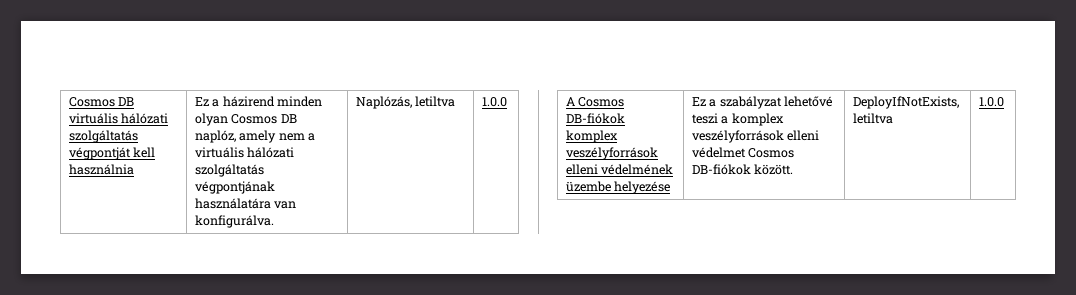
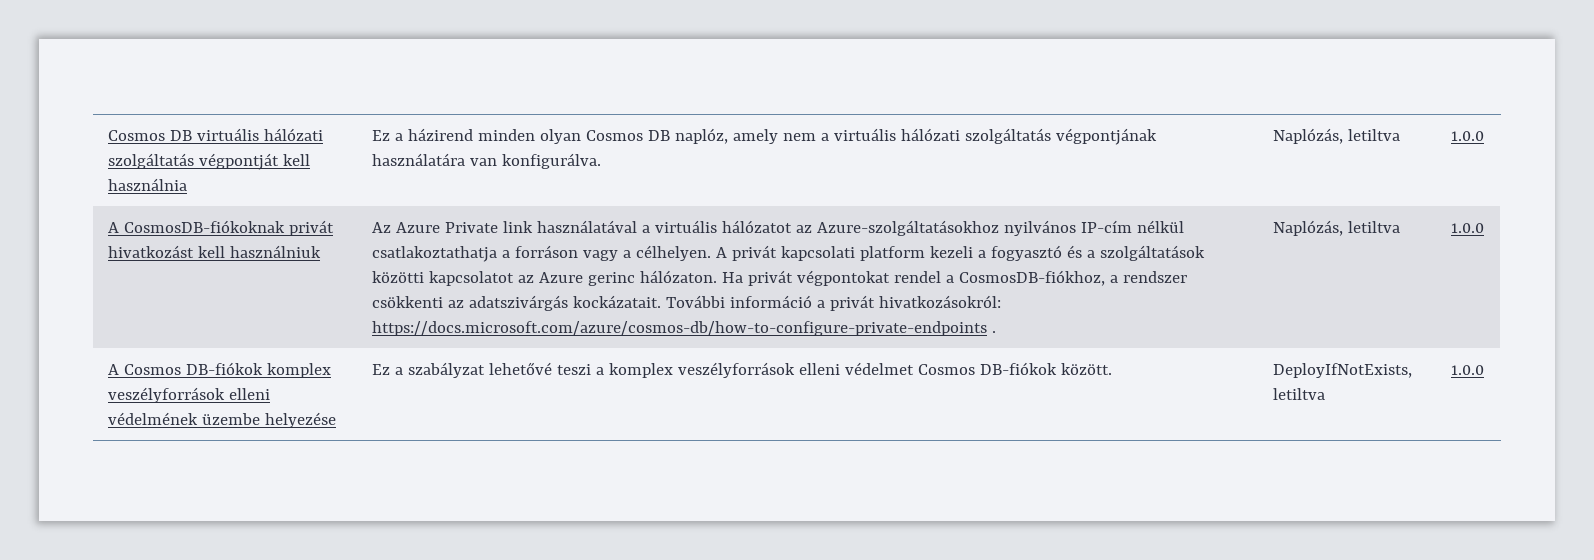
(508, 102) none -> [107,220,334,236] [107,245,321,258] [371,220,1184,236] [371,245,1205,262] [371,270,1187,286] [371,295,1001,311] [371,321,996,336] [1272,220,1400,236] [1450,223,1484,233] // A CosmosDB-fiókoknak privát hivatkozást kell használniuk | Az Azure Private link használatával a virtuális hálózatot az Azure-szolgáltatásokhoz nyilvános IP-cím nélkül csatlakoztathatja a forráson vagy a célhelyen. A privát kapcsolati platform kezeli a fogyasztó és a szolgáltatások közötti kapcsolatot az Azure gerinc hálózaton. Ha privát végpontokat rendel a CosmosDB-fiókhoz, a rendszer csökkenti az adatszivárgás kockázatait. További információ a privát hivatkozásokról: https://docs.microsoft.com/azure/cosmos-db/how-to-configure-private-endpoints . | Naplózás, letiltva | 1.0.0

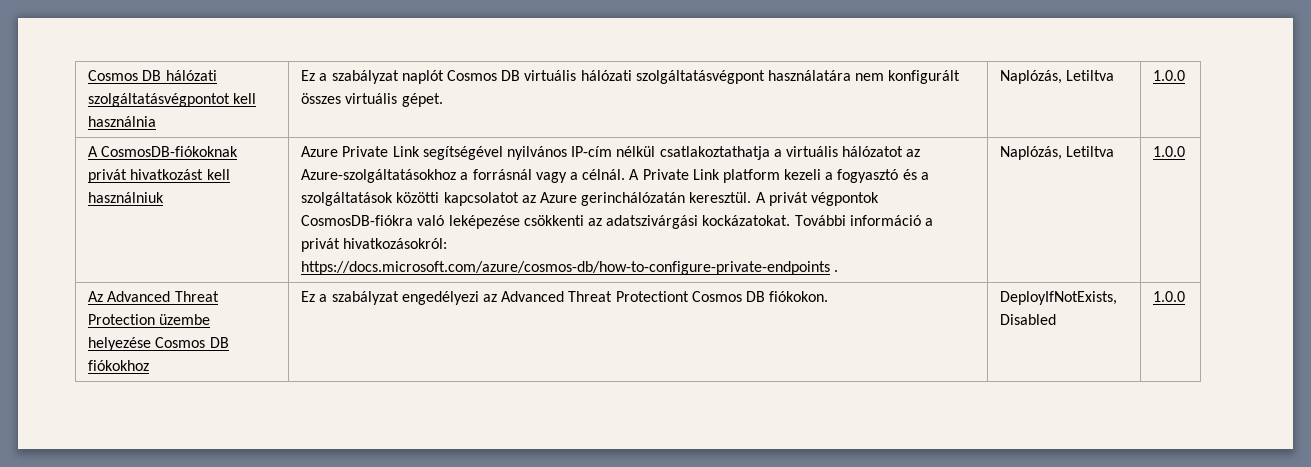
[107,128,323,141] [107,153,279,170] Cosmos DB virtuális hálózati szolgáltatás végpontját -> [88,70,217,81] [88,93,231,107] Cosmos DB hálózati szolgáltatásvégpontot
[407,128,1157,145] [371,153,601,169] [1272,128,1400,144] házirend minden olyan Cosmos DB naplóz, amely nem a virtuális hálózati szolgáltatás végpontjának használatára van konfigurálva. | Naplózás, letiltva -> [331,70,961,84] [301,93,443,107] [1000,70,1115,84] szabályzat naplót Cosmos DB virtuális hálózati szolgáltatásvégpont használatára nem konfigurált összes virtuális gépet. | Naplózás, Letiltva
[371,222,391,233] Az -> (165, 197) none
[502,220,637,233] link használatával -> [392,146,770,160] Link segítségével nyilvános IP-cím nélkül csatlakoztathatja
[1003,220,1184,236] [371,245,855,262] nyilvános IP-cím nélkül csatlakoztathatja a forráson vagy a célhelyen. A privát kapcsolati -> [460,169,720,183] a forrásnál vagy a célnál. A Private Link
[587,270,1187,286] [371,295,661,311] gerinc hálózaton. Ha privát végpontokat rendel a CosmosDB-fiókhoz, a rendszer csökkenti az adatszivárgás kockázatait. -> [581,192,879,206] [301,215,791,229] gerinchálózatán keresztül. A privát végpontok CosmosDB-fiókra való leképezése csökkenti az adatszivárgási kockázatokat.
[1347,221,1400,233] [1450,223,1484,233] [107,362,331,378] [107,387,270,403] [107,412,198,425] letiltva | 1.0.0 // A Cosmos DB-fiókok komplex veszélyforrások elleni védelmének -> [1066,146,1115,157] [1153,146,1186,157] [88,291,219,302] [88,314,156,325] Letiltva | 1.0.0 // Az Advanced Threat Protection
[371,362,1112,378] | Ez a szabályzat lehetővé teszi a komplex veszélyforrások elleni védelmet Cosmos DB-fiókok között. -> [155,337,229,348] [88,360,150,371] [301,291,829,305] Cosmos DB fiókokhoz | Ez a szabályzat engedélyezi az Advanced Threat Protectiont Cosmos DB fiókokon.
[1272,388,1325,400] letiltva -> [1000,314,1057,325] Disabled

